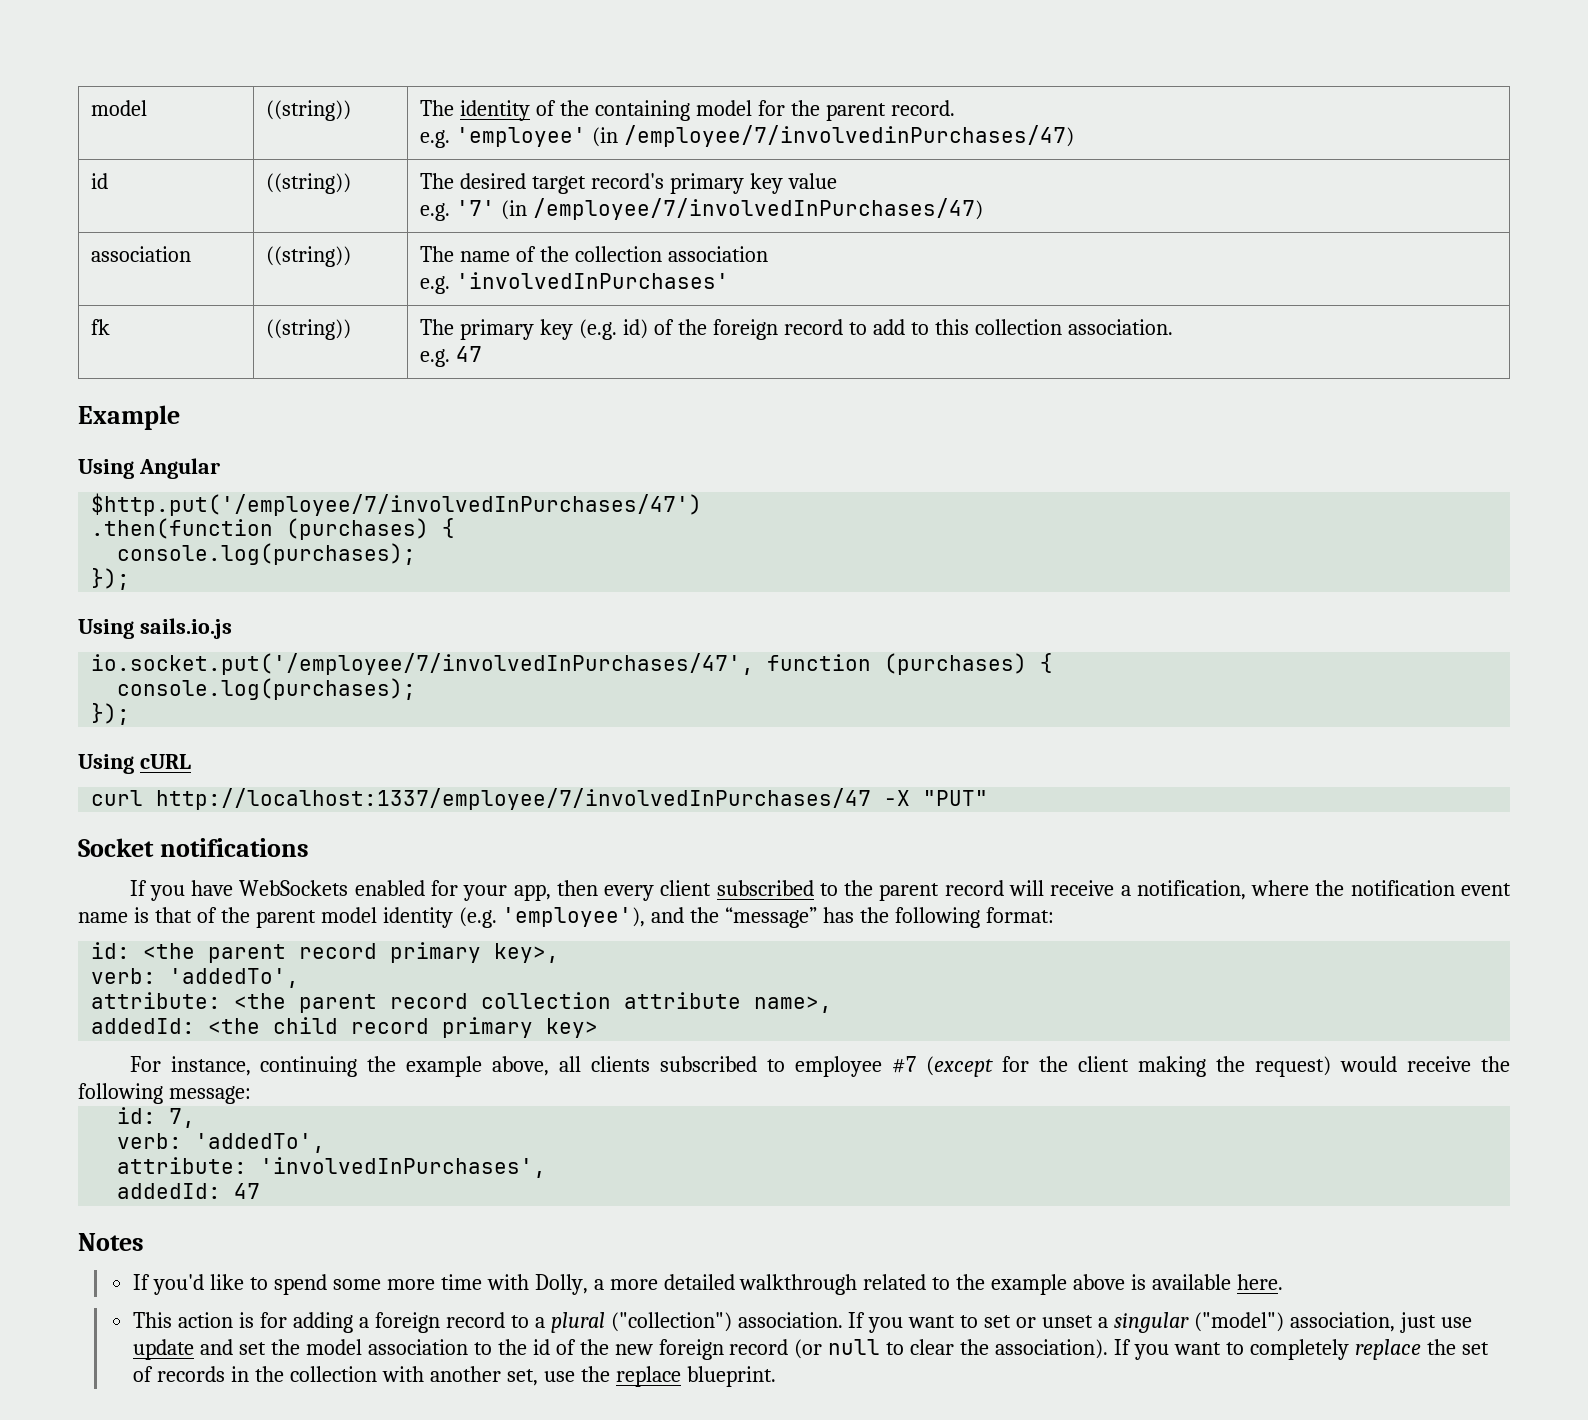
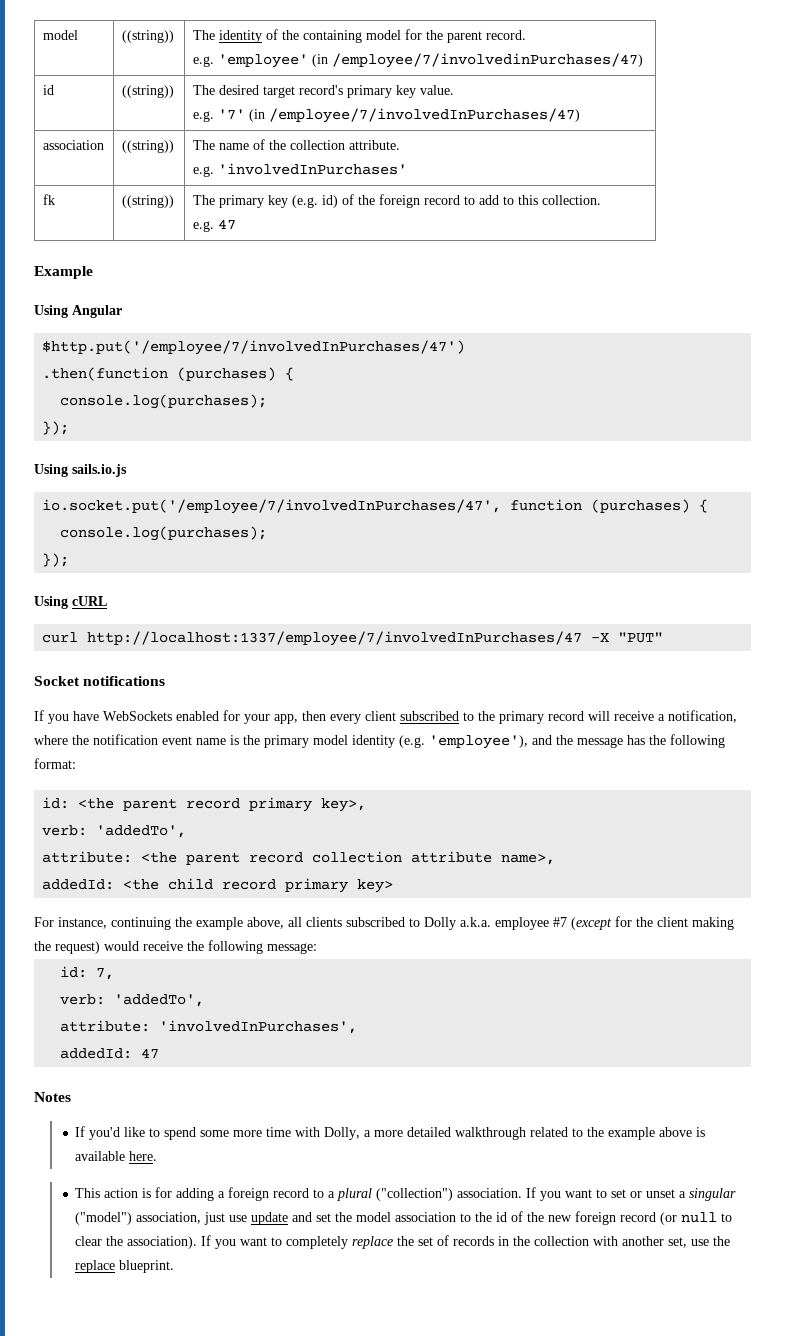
[788,173,838,189] value -> [419,85,454,95] value.
[668,246,769,262] association -> [348,140,400,150] attribute.
[974,319,1173,335] collection association. -> [541,195,601,205] collection.
[879,883,940,901] parent -> [499,711,544,724] primary
[154,907,316,928] that of the parent -> [243,735,309,748] the primary
[725,907,818,928] “message” -> [577,737,623,748] message
(786, 1065) none -> [424,917,491,930] Dolly a.k.a.

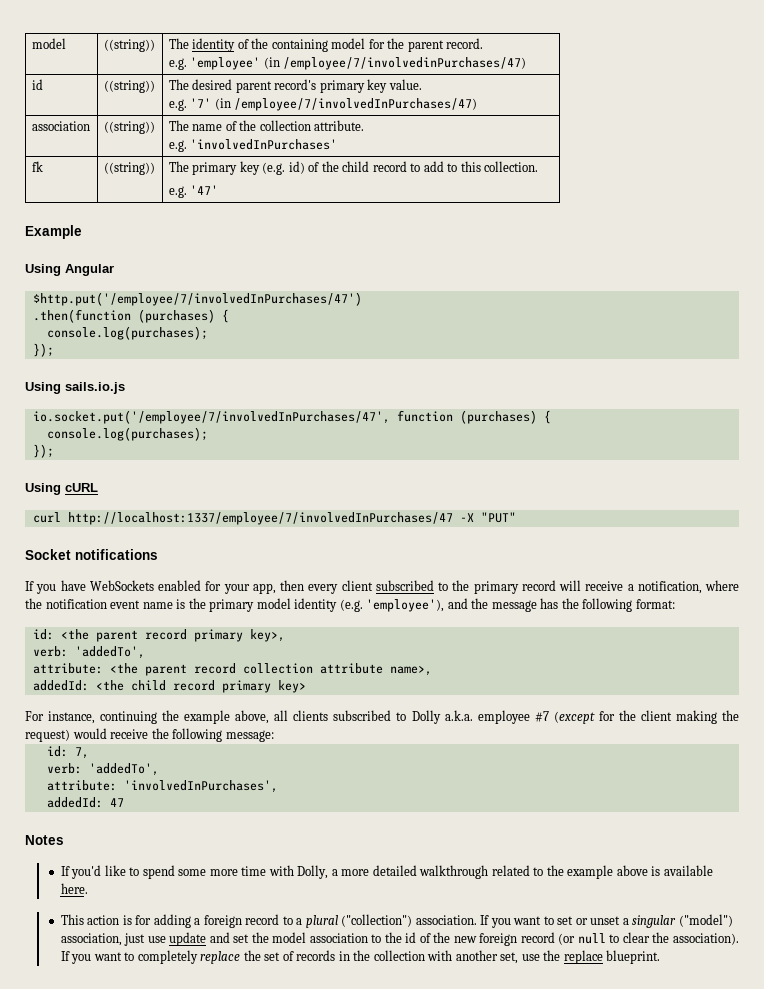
[262,86,295,98] target -> [235,81,272,93] parent
[378,194,420,208] foreign -> [342,161,370,172] child
[217,219,236,230] 47 -> [190,185,219,195] '47'

